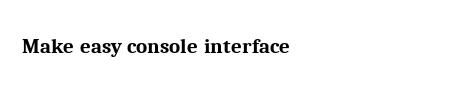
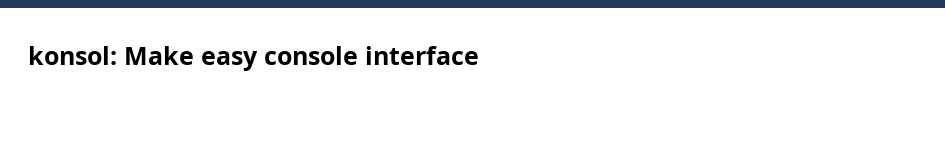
(22, 45) none -> [28,46,117,65] konsol:

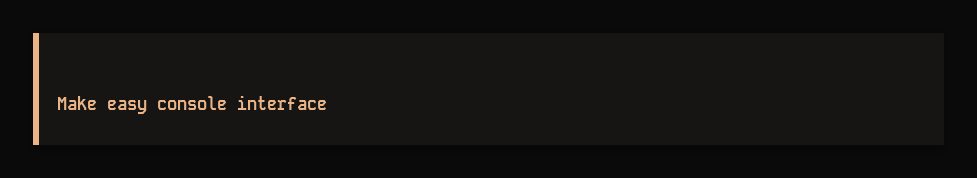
[28,46,117,65] konsol: -> (57, 103) none

